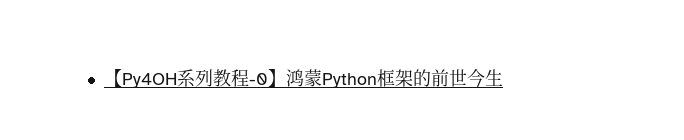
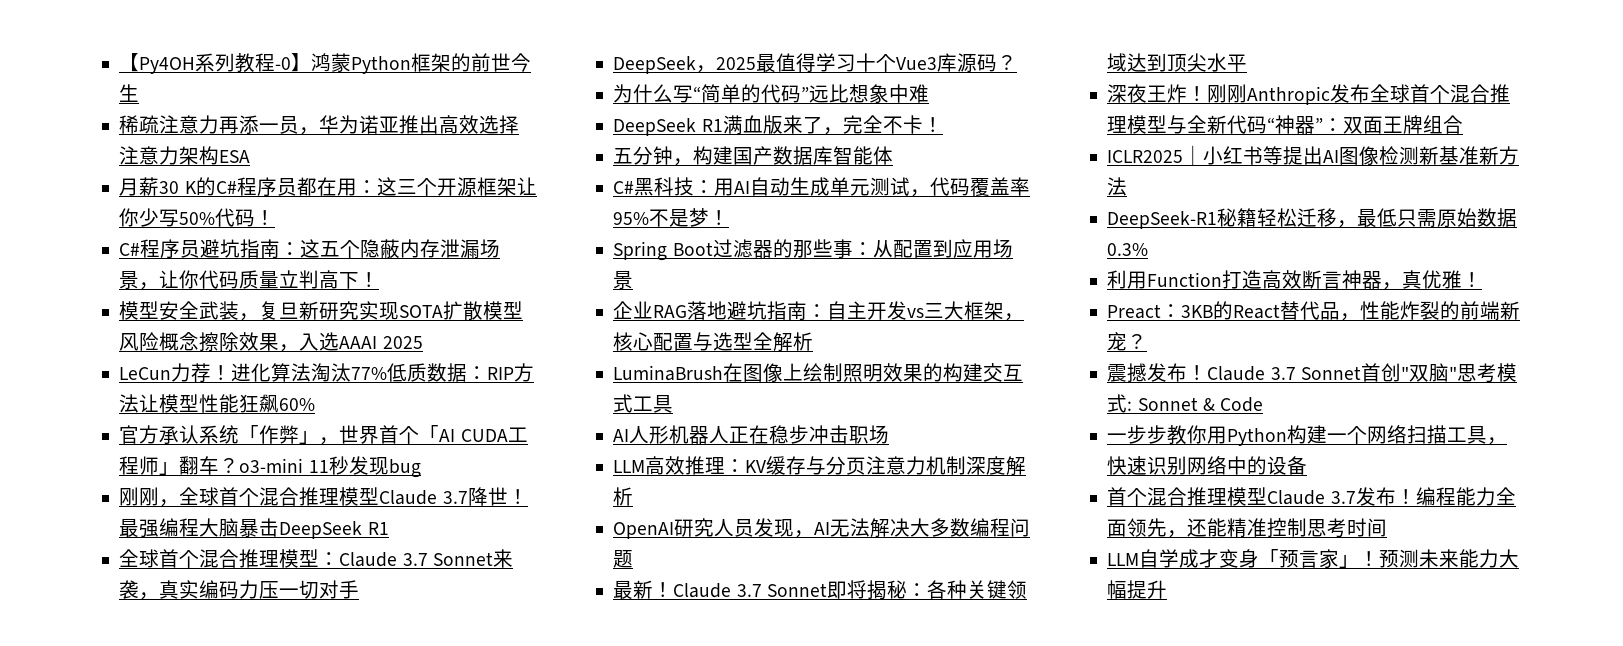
(503, 77) none -> [119,115,520,135] [119,146,251,165] [119,177,537,197] [119,208,276,227] [119,239,501,259] [119,270,380,290] [119,301,524,321] [119,332,423,352] [119,363,535,382] [119,394,316,413] [119,425,528,445] [119,456,421,478] [119,487,528,507] [119,518,389,539] [119,549,513,568] [119,580,360,600] [613,53,1018,74] [613,84,930,103] [613,115,943,136] [613,146,894,166] [613,177,1031,197] [613,208,730,227] [613,239,1013,261] [613,271,634,289] [613,301,1025,321] [613,332,814,352] [613,363,1024,382] [613,394,674,413] [613,425,890,444] [613,456,1027,476] [613,487,634,506] [613,518,1031,539] [613,550,634,568] [613,580,1027,600] [1107,53,1248,72] [1107,84,1511,105] [1107,115,1464,134] [1107,145,1520,166] [1107,177,1128,196] [1107,208,1518,229] [1107,243,1149,256] [1107,270,1483,290] [1107,301,1521,321] [1107,332,1148,351] [1107,363,1517,383] [1107,394,1264,413] [1107,425,1508,446] [1107,456,1308,475] [1107,487,1516,506] [1107,518,1388,538] [1107,549,1520,569] [1107,580,1168,599] // 稀疏注意力再添一员，华为诺亚推出高效选择注意力架构ESA // 月薪30 K的C#程序员都在用：这三个开源框架让你少写50%代码！ // C#程序员避坑指南：这五个隐蔽内存泄漏场景，让你代码质量立判高下！ // 模型安全武装，复旦新研究实现SOTA扩散模型风险概念擦除效果，入选AAAI 2025 // LeCun力荐！进化算法淘汰77%低质数据：RIP方法让模型性能狂飙60% // 官方承认系统「作弊」，世界首个「AI CUDA工程师」翻车？o3-mini 11秒发现bug // 刚刚，全球首个混合推理模型Claude 3.7降世！最强编程大脑暴击DeepSeek R1 // 全球首个混合推理模型：Claude 3.7 Sonnet来袭，真实编码力压一切对手 // DeepSeek，2025最值得学习十个Vue3库源码？ // 为什么写“简单的代码”远比想象中难 // DeepSeek R1满血版来了，完全不卡！ // 五分钟，构建国产数据库智能体 // C#黑科技：用AI自动生成单元测试，代码覆盖率95%不是梦！ // Spring Boot过滤器的那些事：从配置到应用场景 // 企业RAG落地避坑指南：自主开发vs三大框架，核心配置与选型全解析 // LuminaBrush在图像上绘制照明效果的构建交互式工具 // AI人形机器人正在稳步冲击职场 // LLM高效推理：KV缓存与分页注意力机制深度解析 // OpenAI研究人员发现，AI无法解决大多数编程问题 // 最新！Claude 3.7 Sonnet即将揭秘：各种关键领域达到顶尖水平 // 深夜王炸！刚刚Anthropic发布全球首个混合推理模型与全新代码“神器”：双面王牌组合 // ICLR2025｜小红书等提出AI图像检测新基准新方法 // DeepSeek-R1秘籍轻松迁移，最低只需原始数据0.3% // 利用Function打造高效断言神器，真优雅！ // Preact：3KB的React替代品，性能炸裂的前端新宠？ // 震撼发布！Claude 3.7 Sonnet首创"双脑"思考模式: Sonnet & Code // 一步步教你用Python构建一个网络扫描工具，快速识别网络中的设备 // 首个混合推理模型Claude 3.7发布！编程能力全面领先，还能精准控制思考时间 // LLM自学成才变身「预言家」！预测未来能力大幅提升

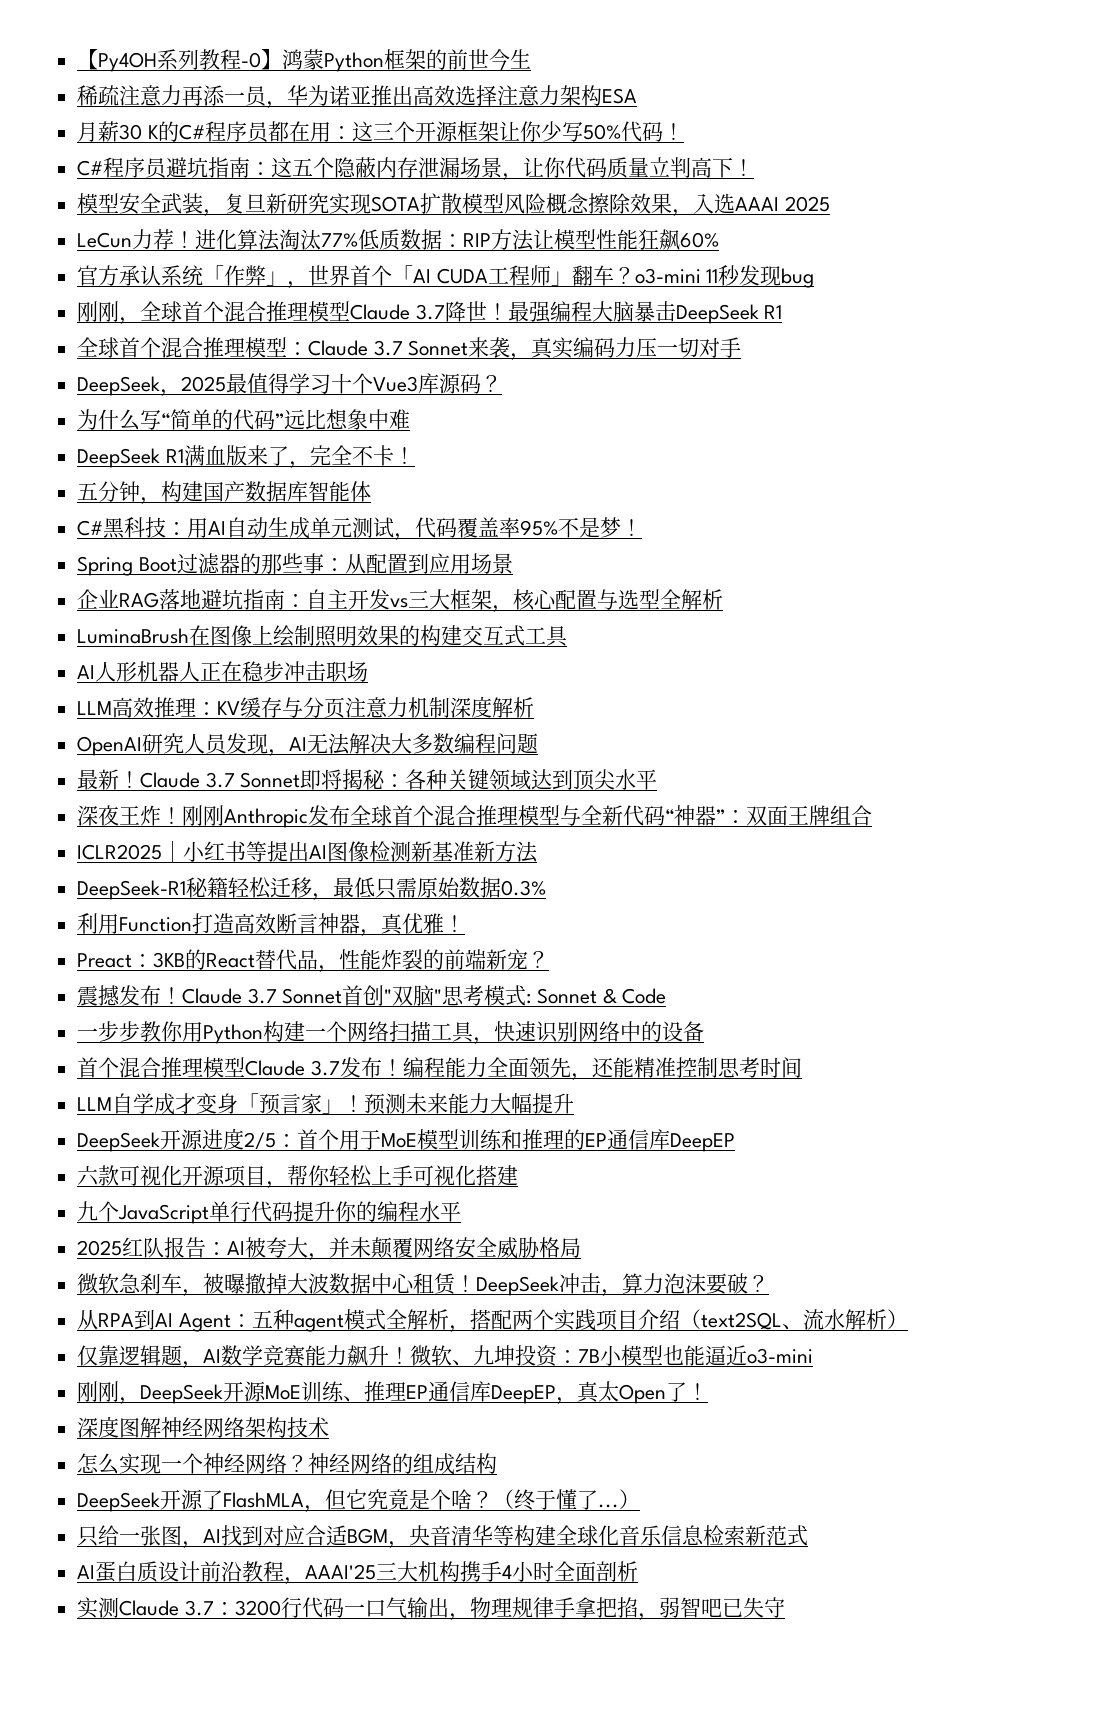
(1168, 589) none -> [77,1128,736,1152] [77,1165,519,1189] [77,1201,462,1224] [77,1237,582,1261] [77,1273,770,1297] [77,1309,908,1333] [77,1345,814,1369] [77,1381,709,1405] [77,1416,330,1438] [77,1453,498,1475] [77,1489,641,1513] [77,1525,809,1549] [77,1561,639,1585] [77,1597,785,1621] // DeepSeek开源进度2/5：首个用于MoE模型训练和推理的EP通信库DeepEP // 六款可视化开源项目，帮你轻松上手可视化搭建 // 九个JavaScript单行代码提升你的编程水平 // 2025红队报告：AI被夸大，并未颠覆网络安全威胁格局 // 微软急刹车，被曝撤掉大波数据中心租赁！DeepSeek冲击，算力泡沫要破？ // 从RPA到AI Agent：五种agent模式全解析，搭配两个实践项目介绍（text2SQL、流水解析） // 仅靠逻辑题，AI数学竞赛能力飙升！微软、九坤投资：7B小模型也能逼近o3-mini // 刚刚，DeepSeek开源MoE训练、推理EP通信库DeepEP，真太Open了！ // 深度图解神经网络架构技术 // 怎么实现一个神经网络？神经网络的组成结构 // DeepSeek开源了FlashMLA，但它究竟是个啥？（终于懂了...） // 只给一张图，AI找到对应合适BGM，央音清华等构建全球化音乐信息检索新范式 // AI蛋白质设计前沿教程，AAAI'25三大机构携手4小时全面剖析 // 实测Claude 3.7：3200行代码一口气输出，物理规律手拿把掐，弱智吧已失守

